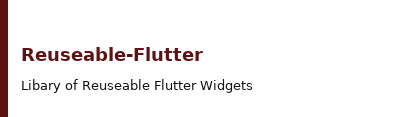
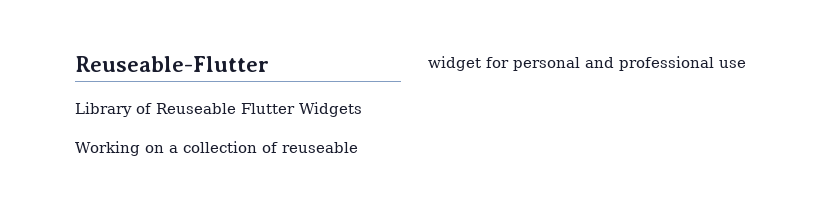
[21,79,61,93] Libary -> [75,102,132,117] Library
(253, 86) none -> [75,141,358,156] [428,56,746,71] // Working on a collection of reuseable widget for personal and professional use

